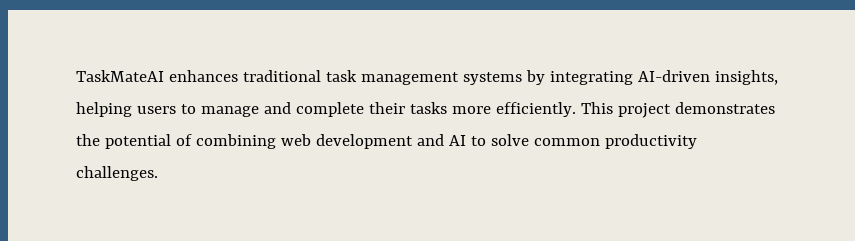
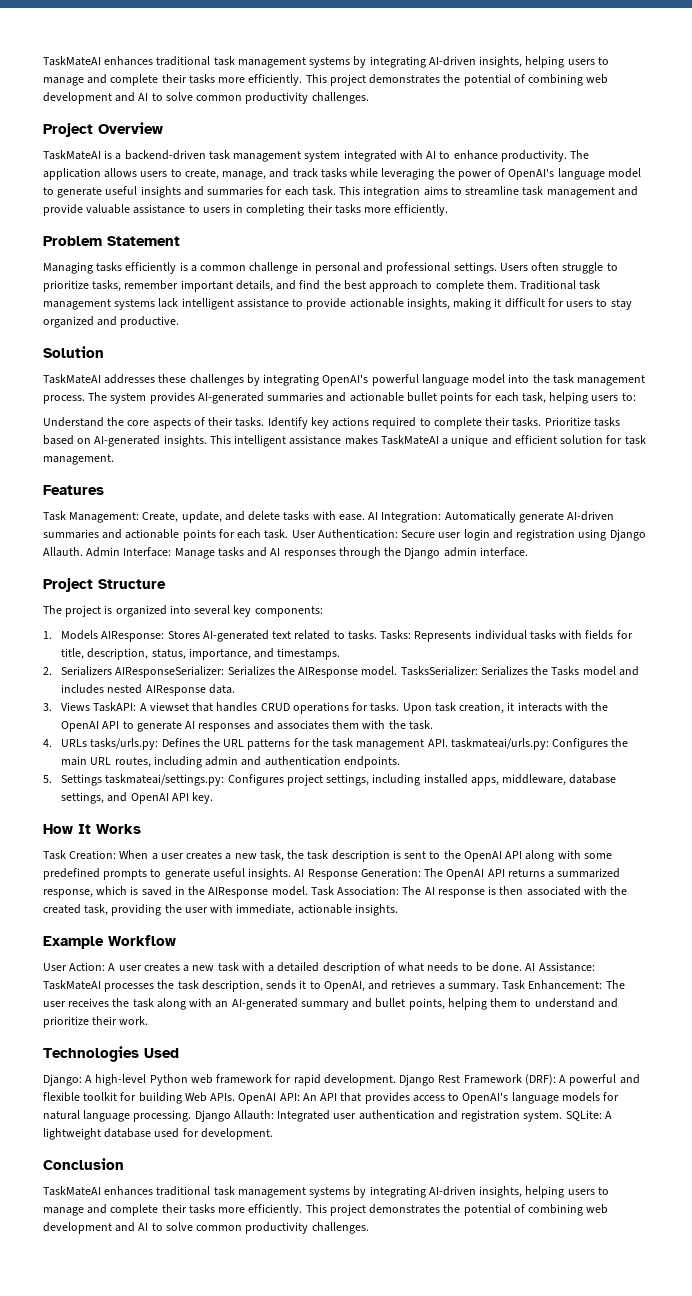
(158, 173) none -> [43,122,163,137] [43,150,590,162] [43,168,641,180] [43,186,638,198] [43,204,449,216] [43,236,180,246] [43,262,618,274] [43,280,601,292] [43,298,632,310] [43,316,180,328] [43,346,104,358] [43,374,646,386] [43,392,636,404] [43,417,620,429] [43,435,646,447] [43,454,114,465] [43,485,104,495] [43,511,615,523] [43,529,646,541] [43,547,528,559] [43,578,166,592] [43,605,323,617] [43,630,633,642] [61,648,341,660] [43,666,639,678] [61,684,235,696] [43,702,609,714] [61,720,433,732] [43,738,629,750] [61,756,400,768] [43,774,617,786] [61,792,214,804] [43,824,141,834] [43,850,612,862] [43,868,621,880] [43,886,628,898] [43,904,398,916] [43,935,176,949] [43,962,595,974] [43,980,625,992] [43,998,618,1010] [43,1016,149,1028] [43,1046,179,1062] [43,1074,640,1086] [43,1092,620,1104] [43,1110,612,1122] [43,1128,273,1140] [43,1158,124,1170] [43,1186,609,1198] [43,1204,609,1216] [43,1222,369,1234] // Project Overview // TaskMateAI is a backend-driven task management system integrated with AI to enhance productivity. The application allows users to create, manage, and track tasks while leveraging the power of OpenAI's language model to generate useful insights and summaries for each task. This integration aims to streamline task management and provide valuable assistance to users in completing their tasks more efficiently. // Problem Statement // Managing tasks efficiently is a common challenge in personal and professional settings. Users often struggle to prioritize tasks, remember important details, and find the best approach to complete them. Traditional task management systems lack intelligent assistance to provide actionable insights, making it difficult for users to stay organized and productive. // Solution // TaskMateAI addresses these challenges by integrating OpenAI's powerful language model into the task management process. The system provides AI-generated summaries and actionable bullet points for each task, helping users to: // Understand the core aspects of their tasks. Identify key actions required to complete their tasks. Prioritize tasks based on AI-generated insights. This intelligent assistance makes TaskMateAI a unique and efficient solution for task management. // Features // Task Management: Create, update, and delete tasks with ease. AI Integration: Automatically generate AI-driven summaries and actionable points for each task. User Authentication: Secure user login and registration using Django Allauth. Admin Interface: Manage tasks and AI responses through the Django admin interface. // Project Structure // The project is organized into several key components: // 1. Models AIResponse: Stores AI-generated text related to tasks. Tasks: Represents individual tasks with fields for title, description, status, importance, and timestamps. // 2. Serializers AIResponseSerializer: Serializes the AIResponse model. TasksSerializer: Serializes the Tasks model and includes nested AIResponse data. // 3. Views TaskAPI: A viewset that handles CRUD operations for tasks. Upon task creation, it interacts with the OpenAI API to generate AI responses and associates them with the task. // 4. URLs tasks/urls.py: Defines the URL patterns for the task management API. taskmateai/urls.py: Configures the main URL routes, including admin and authentication endpoints. // 5. Settings taskmateai/settings.py: Configures project settings, including installed apps, middleware, database settings, and OpenAI API key. // How It Works // Task Creation: When a user creates a new task, the task description is sent to the OpenAI API along with some predefined prompts to generate useful insights. AI Response Generation: The OpenAI API returns a summarized response, which is saved in the AIResponse model. Task Association: The AI response is then associated with the created task, providing the user with immediate, actionable insights. // Example Workflow // User Action: A user creates a new task with a detailed description of what needs to be done. AI Assistance: TaskMateAI processes the task description, sends it to OpenAI, and retrieves a summary. Task Enhancement: The user receives the task along with an AI-generated summary and bullet points, helping them to understand and prioritize their work. // Technologies Used // Django: A high-level Python web framework for rapid development. Django Rest Framework (DRF): A powerful and flexible toolkit for building Web APIs. OpenAI API: An API that provides access to OpenAI's language models for natural language processing. Django Allauth: Integrated user authentication and registration system. SQLite: A lightweight database used for development. // Conclusion // TaskMateAI enhances traditional task management systems by integrating AI-driven insights, helping users to manage and complete their tasks more efficiently. This project demonstrates the potential of combining web development and AI to solve common productivity challenges.

